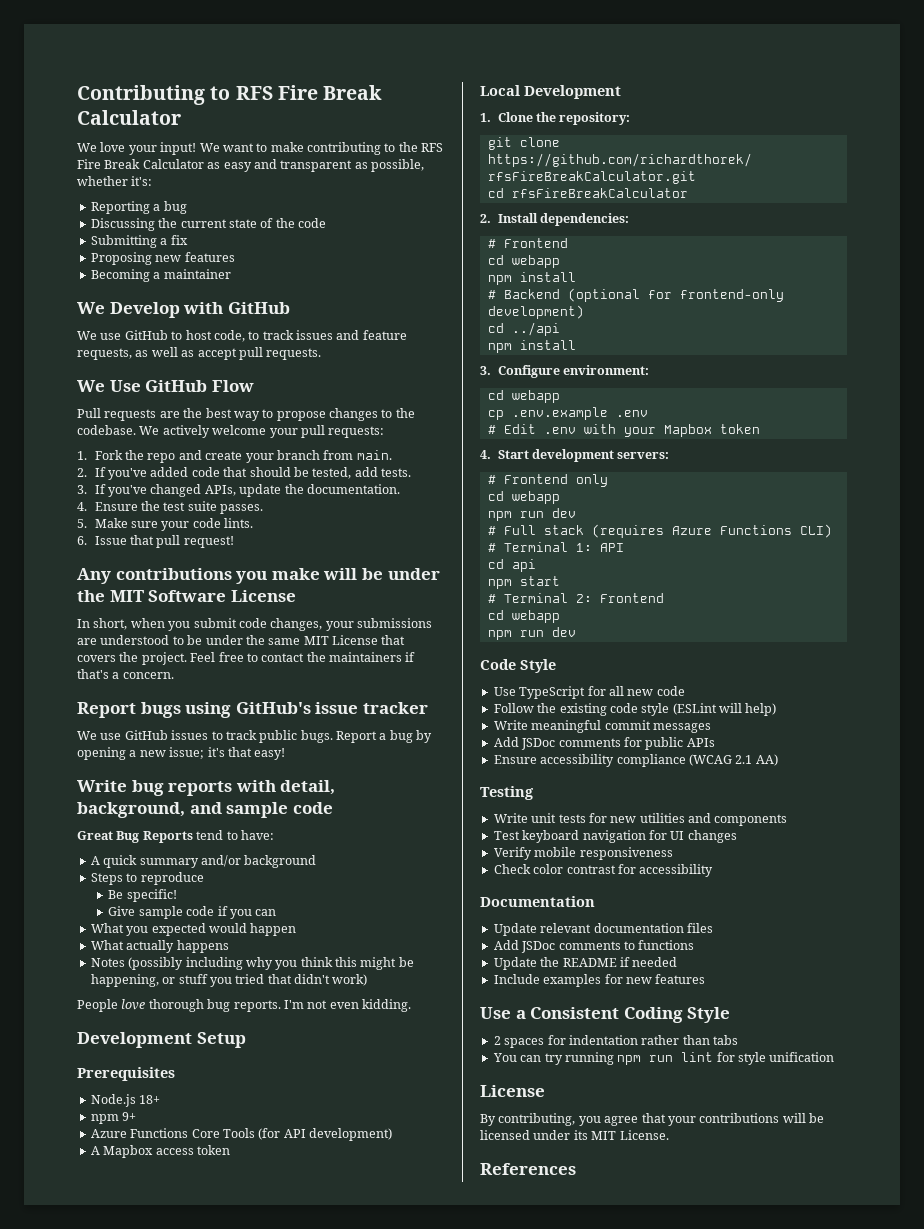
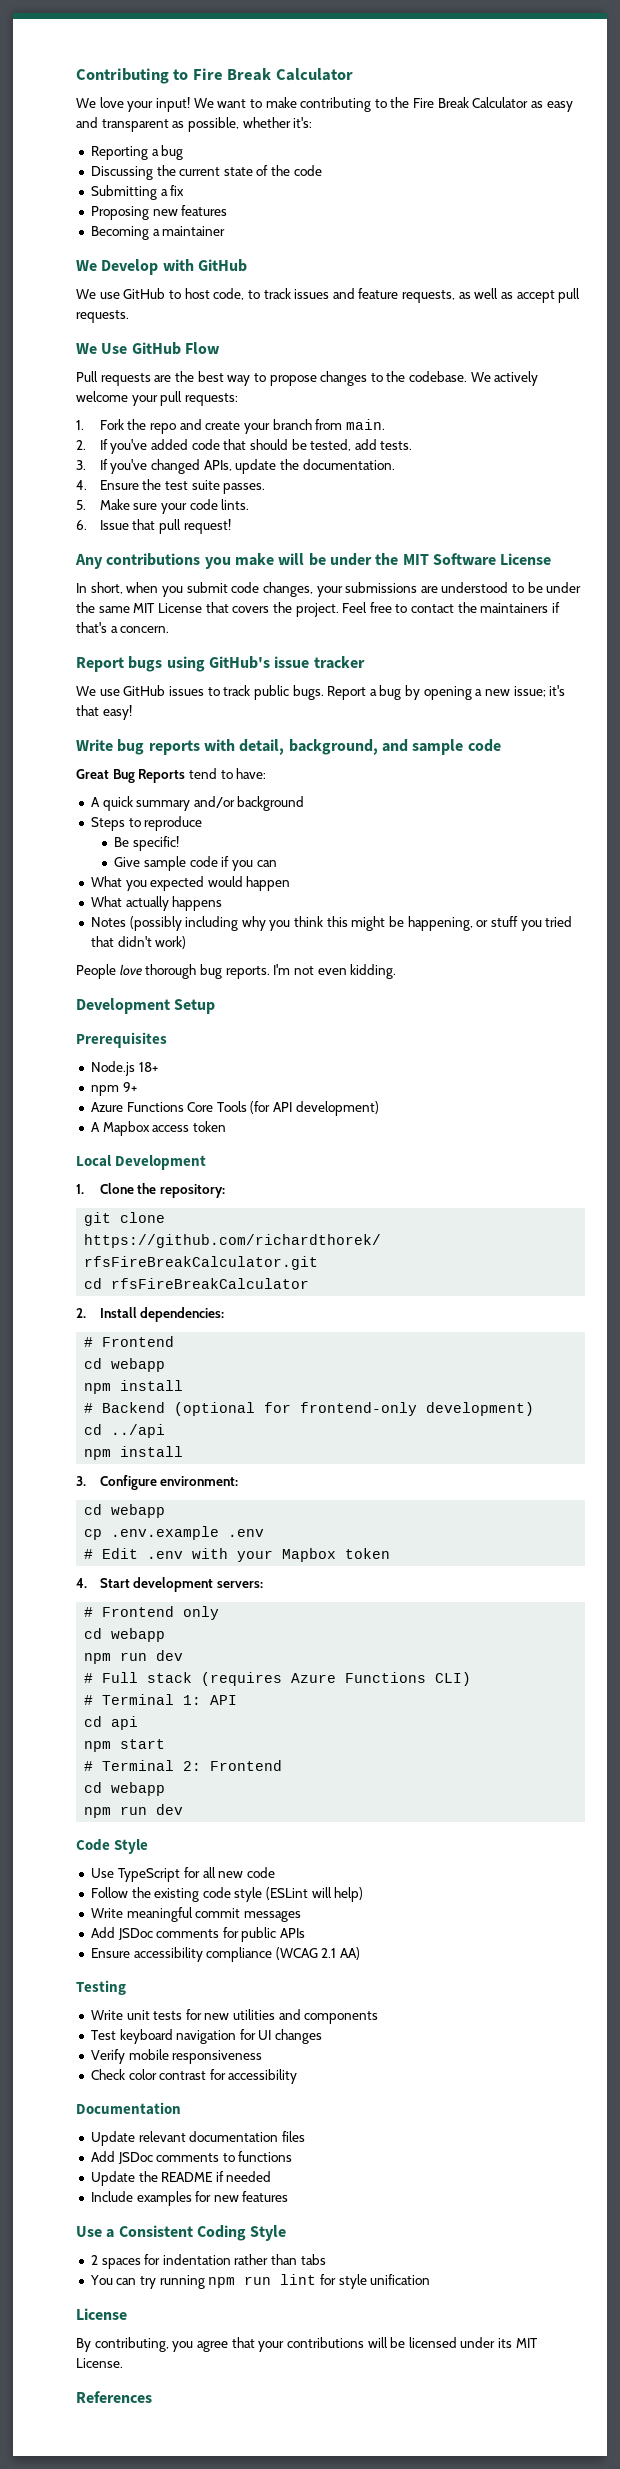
[235,86,273,100] RFS -> (189, 74) none
[421,143,444,152] RFS -> (410, 102) none

